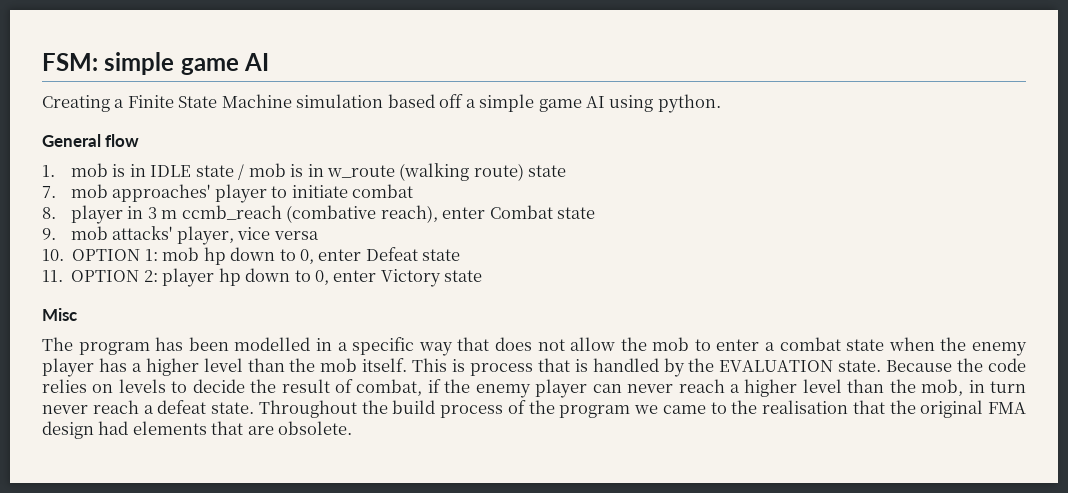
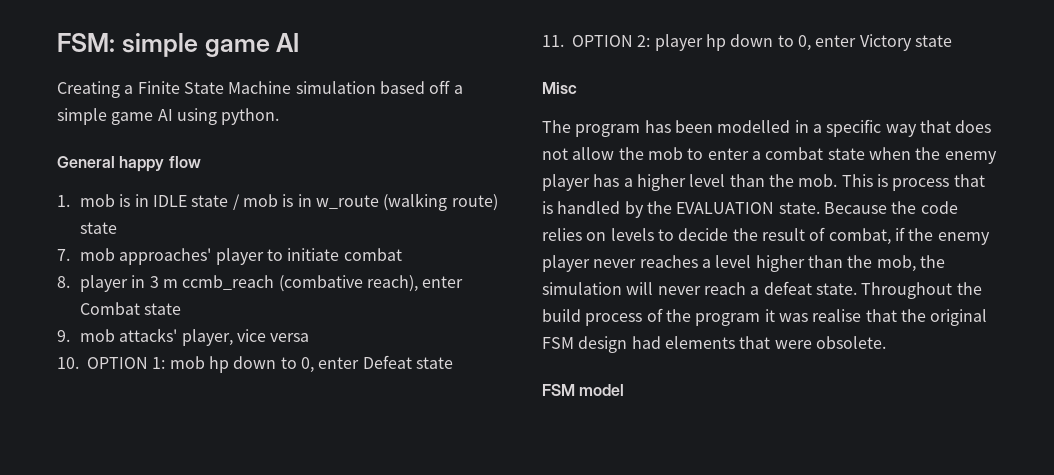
(101, 140) none -> [119,156,165,172] happy
[320,358,408,372] mob itself. -> [798,174,838,187] mob.
[592,379,1026,397] can never reach a higher level than the mob, in turn -> [593,255,945,272] [542,282,654,295] never reaches a level higher than the mob, the simulation will
[634,400,848,414] we came to the realisation -> [764,309,862,322] it was realise
[988,402,1026,414] FMA -> [542,337,574,349] FSM
[247,426,274,435] are -> [774,340,812,349] were
(353, 428) none -> [542,384,625,396] // FSM model

